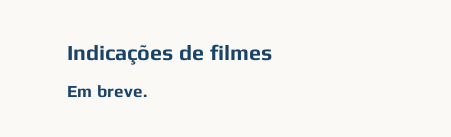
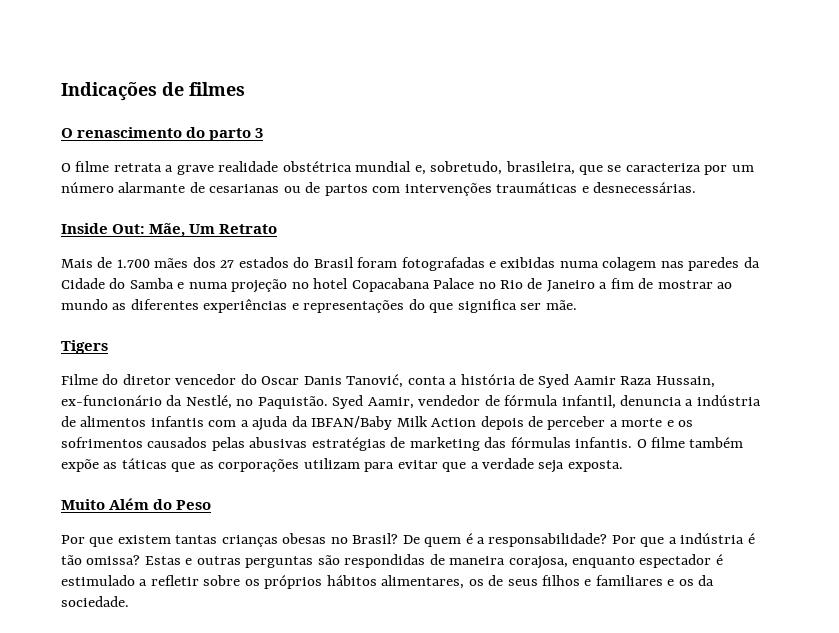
[67,85,147,98] Em breve. -> [61,127,264,141] [61,161,754,175] [61,182,697,196] [61,223,278,237] [61,257,760,271] [61,278,733,293] [61,299,577,313] [61,340,108,354] [61,374,715,388] [61,395,761,409] [61,416,694,431] [61,437,744,451] [61,458,623,473] [61,498,212,510] [61,533,755,547] [61,554,723,569] [61,575,715,589] [61,596,129,607] O renascimento do parto 3 // O filme retrata a grave realidade obstétrica mundial e, sobretudo, brasileira, que se caracteriza por um número alarmante de cesarianas ou de partos com intervenções traumáticas e desnecessárias. // Inside Out: Mãe, Um Retrato // Mais de 1.700 mães dos 27 estados do Brasil foram fotografadas e exibidas numa colagem nas paredes da Cidade do Samba e numa projeção no hotel Copacabana Palace no Rio de Janeiro a fim de mostrar ao mundo as diferentes experiências e representações do que significa ser mãe. // Tigers // Filme do diretor vencedor do Oscar Danis Tanović, conta a história de Syed Aamir Raza Hussain, ex-funcionário da Nestlé, no Paquistão. Syed Aamir, vendedor de fórmula infantil, denuncia a indústria de alimentos infantis com a ajuda da IBFAN/Baby Milk Action depois de perceber a morte e os sofrimentos causados pelas abusivas estratégias de marketing das fórmulas infantis. O filme também expõe as táticas que as corporações utilizam para evitar que a verdade seja exposta. // Muito Além do Peso // Por que existem tantas crianças obesas no Brasil? De quem é a responsabilidade? Por que a indústria é tão omissa? Estas e outras perguntas são respondidas de maneira corajosa, enquanto espectador é estimulado a refletir sobre os próprios hábitos alimentares, os de seus filhos e familiares e os da sociedade.

